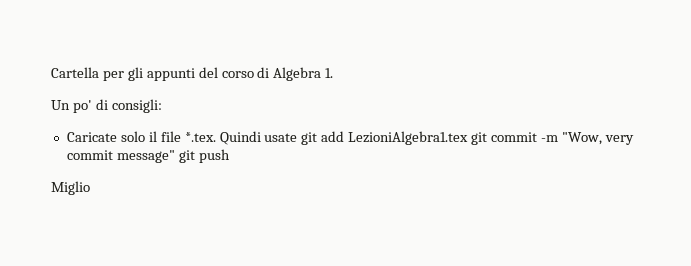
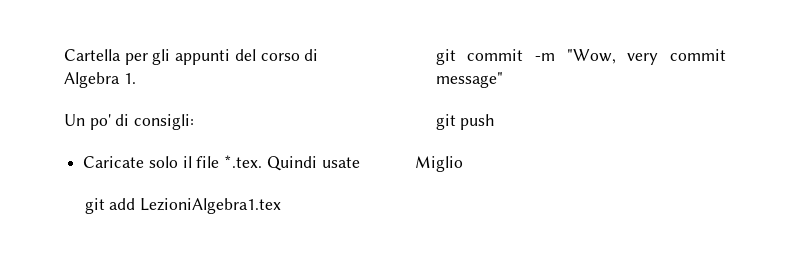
(298, 137) none -> (360, 162) //
(469, 138) none -> (282, 206) //
(175, 156) none -> (503, 80) //

